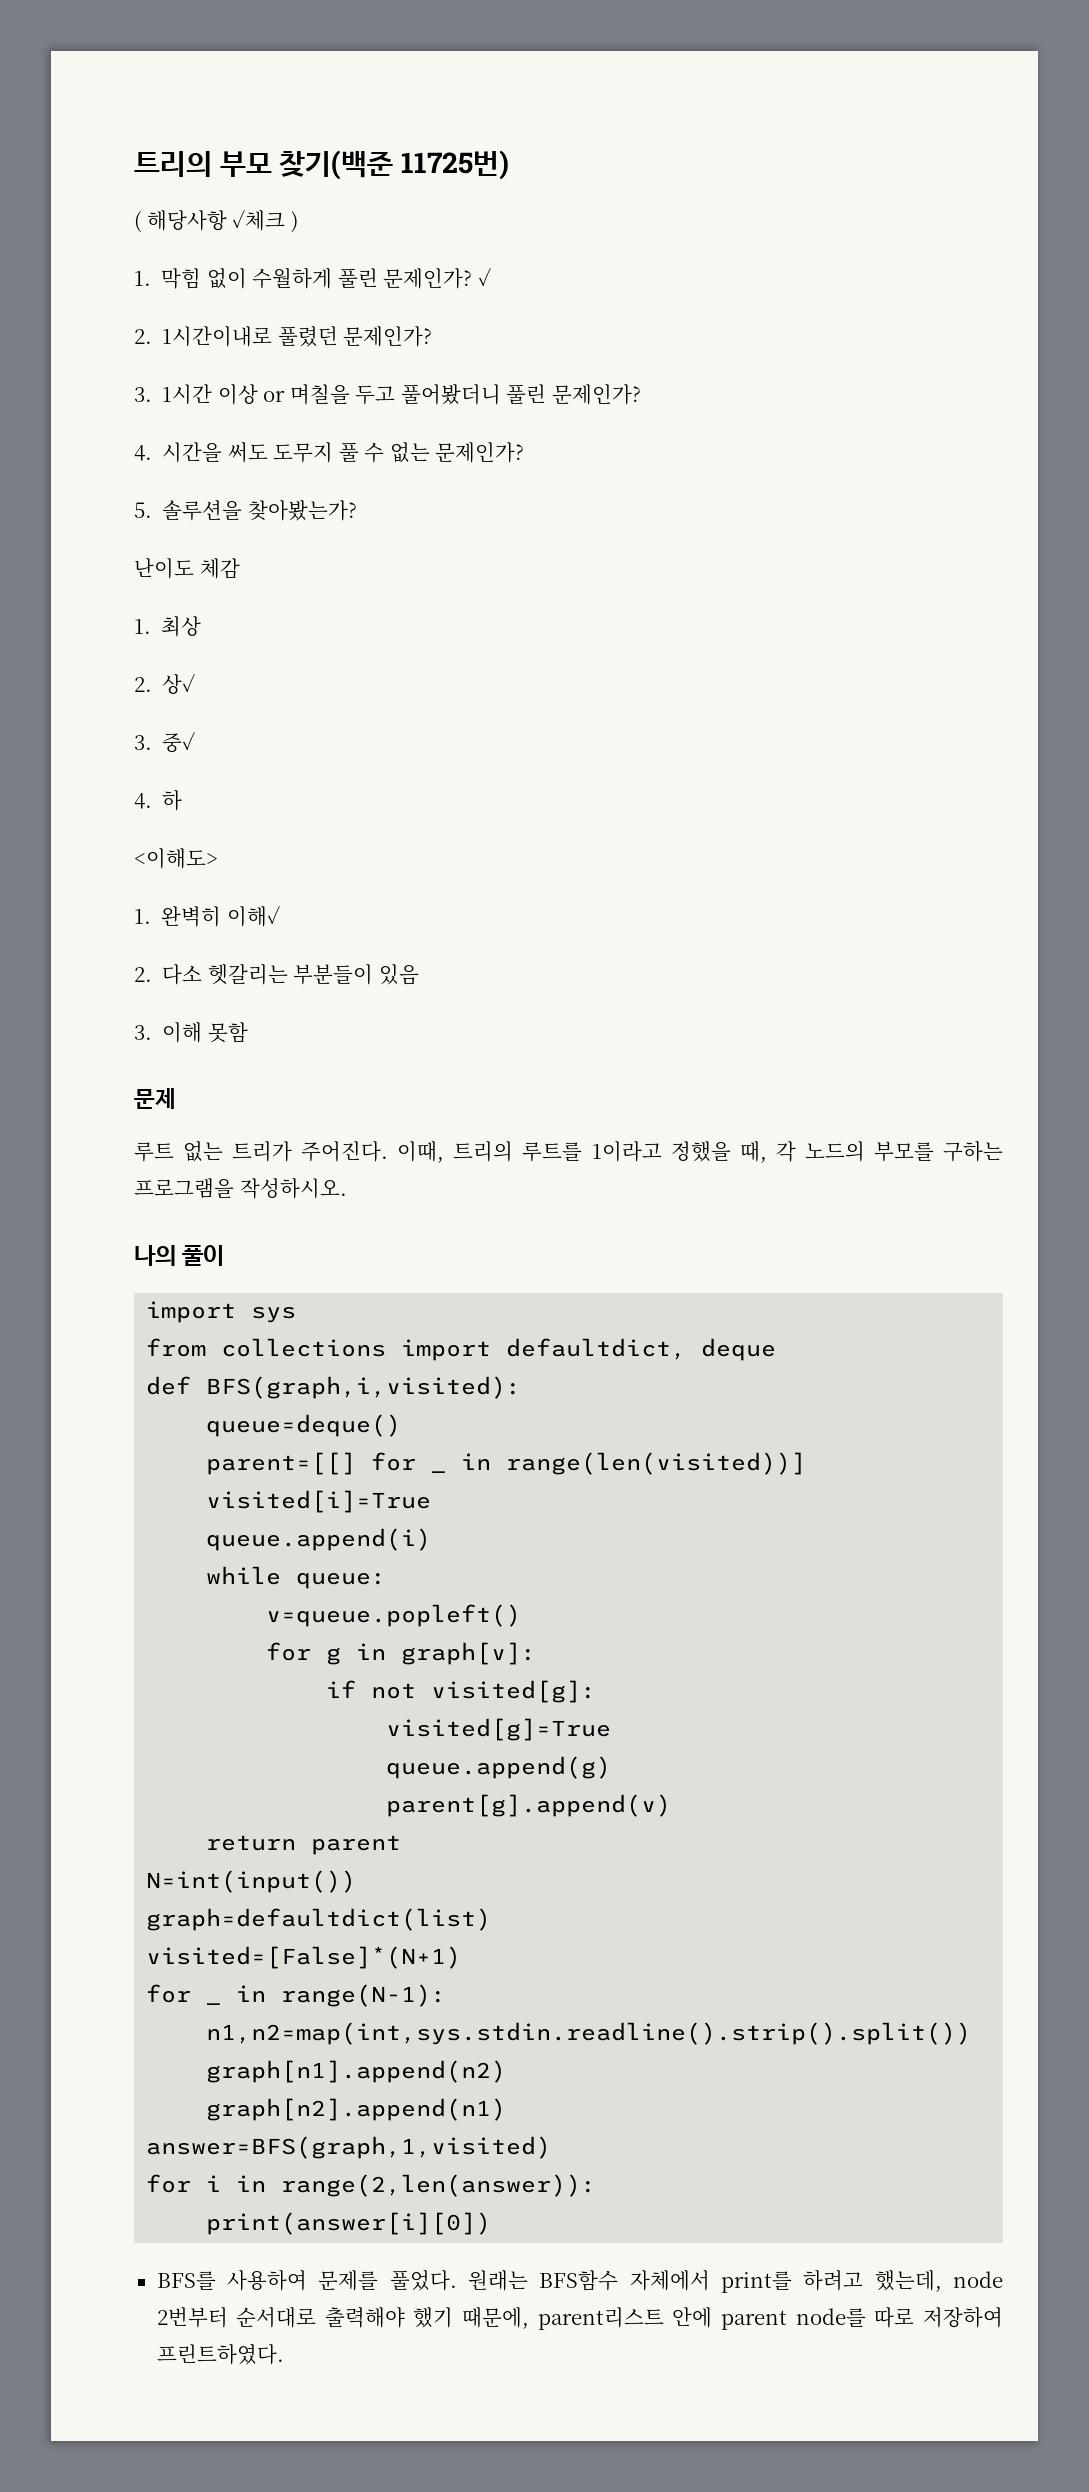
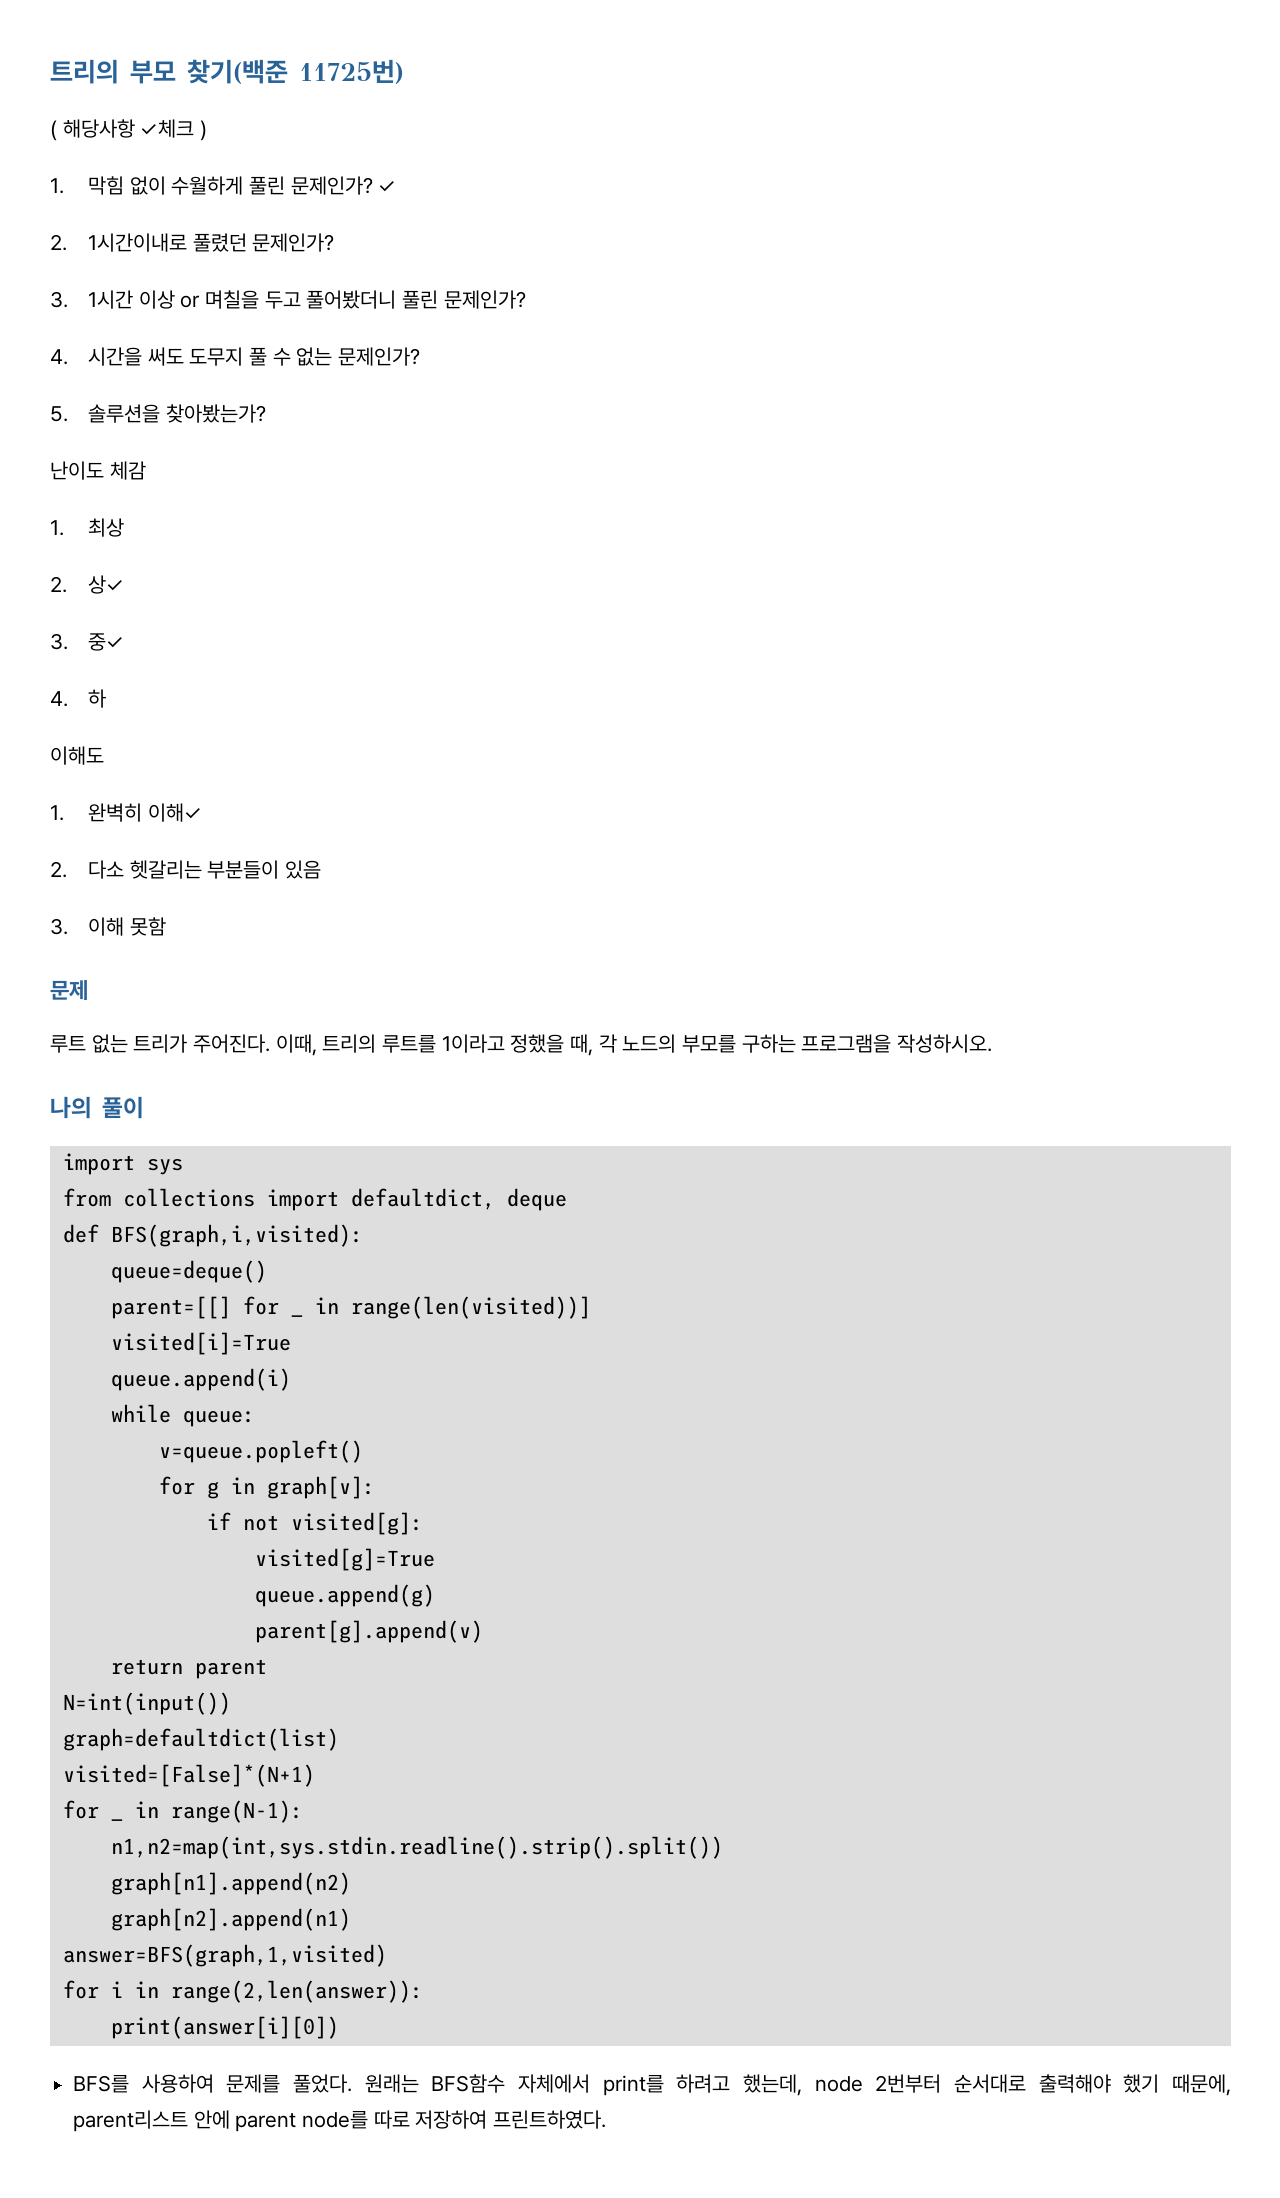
[134,848,218,869] <이해도> -> [50,746,104,765] 이해도

